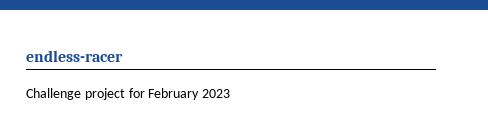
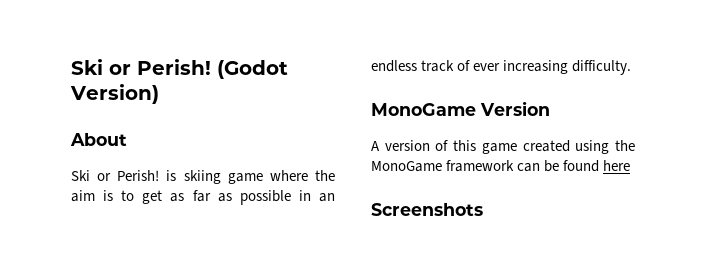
[26,50,123,62] [26,88,231,100] endless-racer // Challenge project for February 2023 -> [71,59,288,79] [70,84,159,104] [70,133,127,146] [71,170,335,184] [71,190,335,205] [371,60,632,75] [371,101,550,116] [371,140,635,154] [371,160,631,172] [371,203,483,216] Ski or Perish! (Godot Version) // About // Ski or Perish! is skiing game where the aim is to get as far as possible in an endless track of ever increasing difficulty. // MonoGame Version // A version of this game created using the MonoGame framework can be found here // Screenshots

